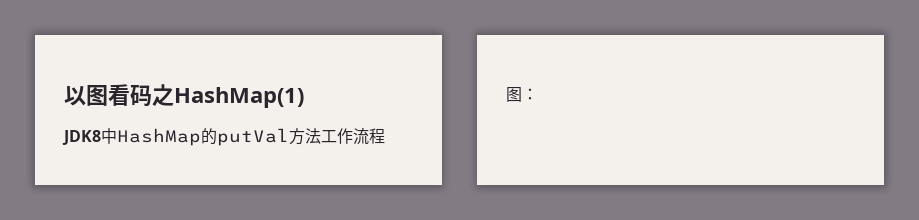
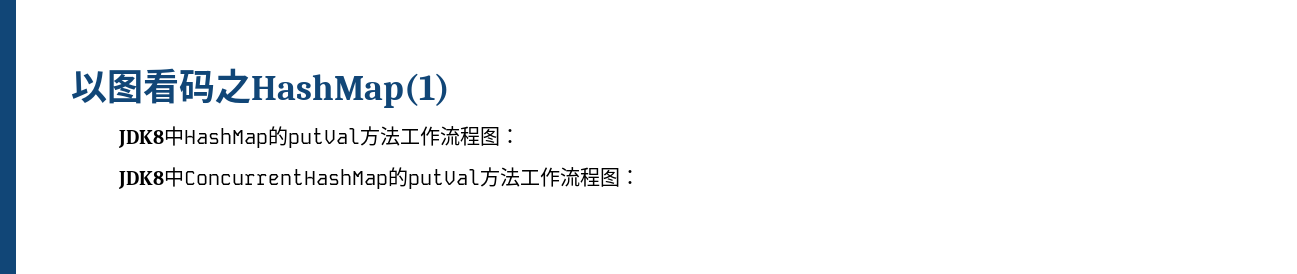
(538, 94) none -> [117,167,640,189] // JDK8中ConcurrentHashMap的putVal方法工作流程图：

